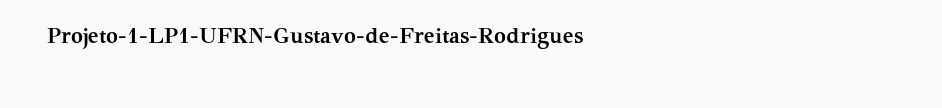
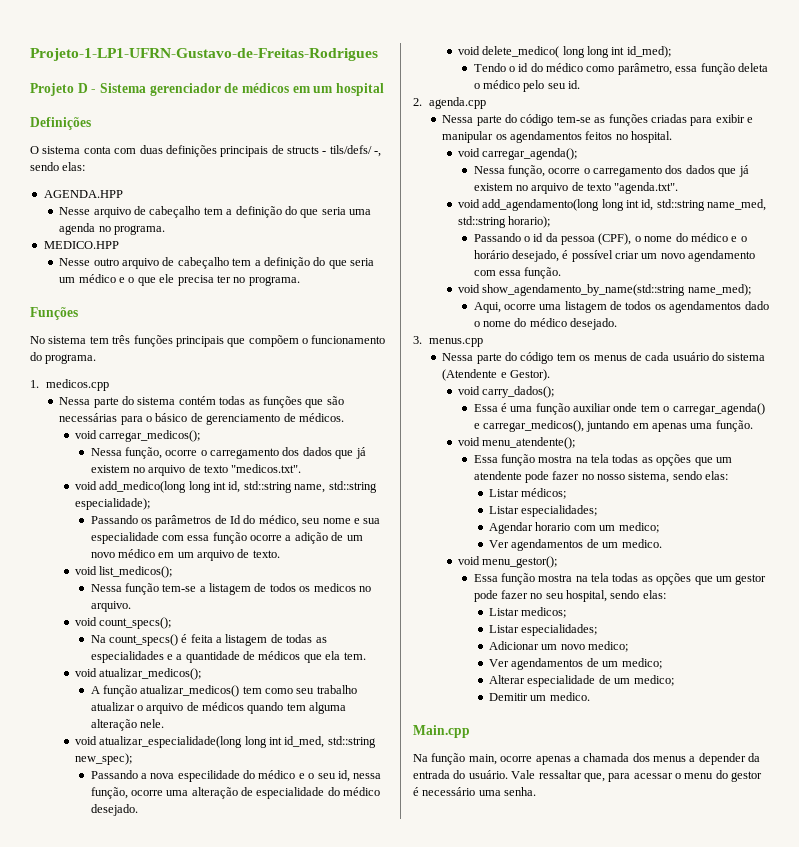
(583, 38) none -> [30,83,384,96] [30,117,91,130] [30,145,382,157] [30,162,86,171] [43,190,123,198] [59,206,372,218] [59,223,166,235] [43,241,119,249] [59,257,375,269] [59,274,300,286] [30,307,78,320] [30,335,386,347] [30,352,97,364] [30,379,109,391] [59,396,344,408] [59,413,344,425] [74,430,201,442] [90,447,366,459] [90,464,302,476] [74,481,377,493] [74,498,150,510] [90,515,381,527] [90,532,363,544] [90,549,280,561] [74,566,173,578] [90,583,371,595] [90,601,131,612] [74,617,172,629] [90,634,327,646] [90,651,366,663] [74,668,202,680] [90,685,357,697] [90,702,347,714] [90,719,164,731] [74,736,376,748] [74,753,132,765] [90,770,382,782] [90,787,381,799] [90,804,138,816] [457,46,671,58] [473,63,768,75] [473,80,581,92] [413,97,486,109] [442,114,754,126] [442,131,673,143] [457,148,578,160] [473,165,749,177] [473,182,679,194] [457,199,767,211] [457,216,551,228] [473,233,747,245] [473,250,756,262] [473,267,562,279] [457,284,751,296] [473,301,769,313] [473,318,618,330] [413,336,483,347] [442,352,766,364] [442,369,551,381] [457,386,555,398] [473,403,765,415] [473,420,753,432] [457,437,576,449] [473,454,732,466] [473,471,729,483] [489,488,567,499] [489,505,598,517] [489,522,659,534] [489,539,662,551] [457,556,558,568] [473,573,767,585] [473,590,666,602] [489,607,567,618] [489,624,598,636] [489,641,629,652] [489,658,662,670] [489,675,674,687] [489,692,590,701] [413,725,470,738] [413,753,761,765] [413,770,763,782] [413,787,537,796] // Projeto D - Sistema gerenciador de médicos em um hospital // Definições // O sistema conta com duas definições principais de structs - tils/defs/ -, sendo elas: // AGENDA.HPP // Nesse arquivo de cabeçalho tem a definição do que seria uma agenda no programa. // MEDICO.HPP // Nesse outro arquivo de cabeçalho tem a definição do que seria um médico e o que ele precisa ter no programa. // Funções // No sistema tem três funções principais que compõem o funcionamento do programa. // 1. medicos.cpp // Nessa parte do sistema contém todas as funções que são necessárias para o básico de gerenciamento de médicos. // void carregar_medicos(); // Nessa função, ocorre o carregamento dos dados que já existem no arquivo de texto "medicos.txt". // void add_medico(long long int id, std::string name, std::string especialidade); // Passando os parâmetros de Id do médico, seu nome e sua especialidade com essa função ocorre a adição de um novo médico em um arquivo de texto. // void list_medicos(); // Nessa função tem-se a listagem de todos os medicos no arquivo. // void count_specs(); // Na count_specs() é feita a listagem de todas as especialidades e a quantidade de médicos que ela tem. // void atualizar_medicos(); // A função atualizar_medicos() tem como seu trabalho atualizar o arquivo de médicos quando tem alguma alteração nele. // void atualizar_especialidade(long long int id_med, std::string new_spec); // Passando a nova especilidade do médico e o seu id, nessa função, ocorre uma alteração de especialidade do médico desejado. // void delete_medico( long long int id_med); // Tendo o id do médico como parâmetro, essa função deleta o médico pelo seu id. // 2. agenda.cpp // Nessa parte do código tem-se as funções criadas para exibir e manipular os agendamentos feitos no hospital. // void carregar_agenda(); // Nessa função, ocorre o carregamento dos dados que já existem no arquivo de texto "agenda.txt". // void add_agendamento(long long int id, std::string name_med, std::string horario); // Passando o id da pessoa (CPF), o nome do médico e o horário desejado, é possível criar um novo agendamento com essa função. // void show_agendamento_by_name(std::string name_med); // Aqui, ocorre uma listagem de todos os agendamentos dado o nome do médico desejado. // 3. menus.cpp // Nessa parte do código tem os menus de cada usuário do sistema (Atendente e Gestor). // void carry_dados(); // Essa é uma função auxiliar onde tem o carregar_agenda() e carregar_medicos(), juntando em apenas uma função. // void menu_atendente(); // Essa função mostra na tela todas as opções que um atendente pode fazer no nosso sistema, sendo elas: // Listar médicos; // Listar especialidades; // Agendar horario com um medico; // Ver agendamentos de um medico. // void menu_gestor(); // Essa função mostra na tela todas as opções que um gestor pode fazer no seu hospital, sendo elas: // Listar medicos; // Listar especialidades; // Adicionar um novo medico; // Ver agendamentos de um medico; // Alterar especialidade de um medico; // Demitir um medico. // Main.cpp // Na função main, ocorre apenas a chamada dos menus a depender da entrada do usuário. Vale ressaltar que, para acessar o menu do gestor é necessário uma senha.

